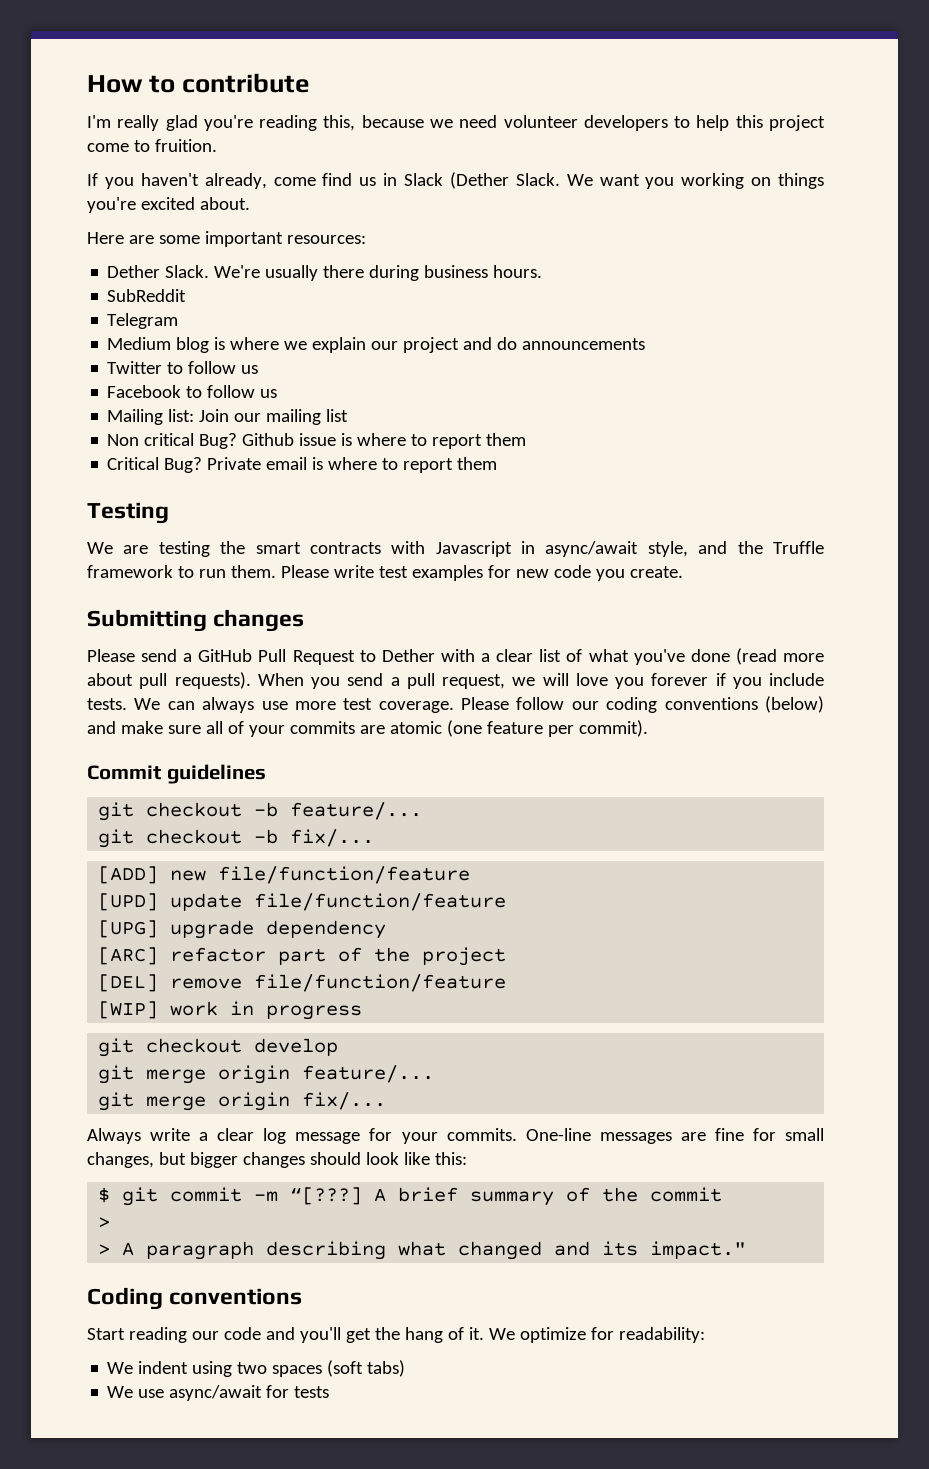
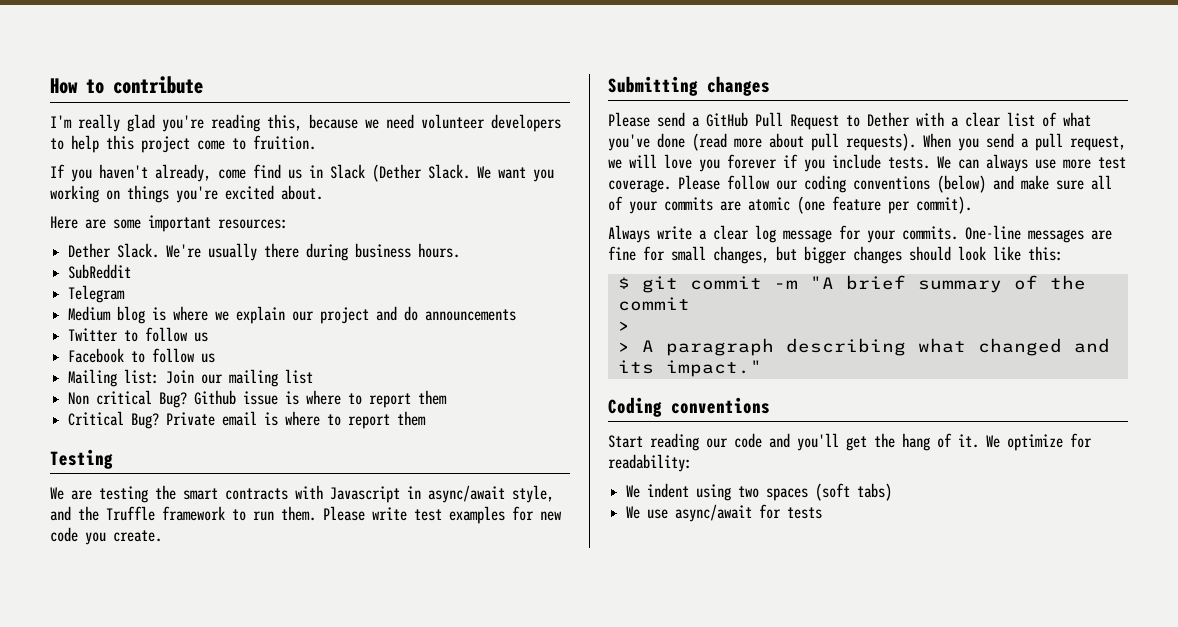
[87,764,266,784] [98,802,423,821] [98,829,375,848] [98,866,471,884] [98,893,507,911] [98,920,387,939] [98,947,507,966] [98,974,507,992] [98,1001,363,1020] [98,1038,339,1057] [98,1065,435,1084] [98,1092,387,1111] // Commit guidelines // git checkout -b feature/... // git checkout -b fix/... // [ADD] new file/function/feature // [UPD] update file/function/feature // [UPG] upgrade dependency // [ARC] refactor part of the project // [DEL] remove file/function/feature // [WIP] work in progress // git checkout develop // git merge origin feature/... // git merge origin fix/... -> (972, 205) none
[290,1187,387,1205] “[???] A -> [809,276,834,289] "A

